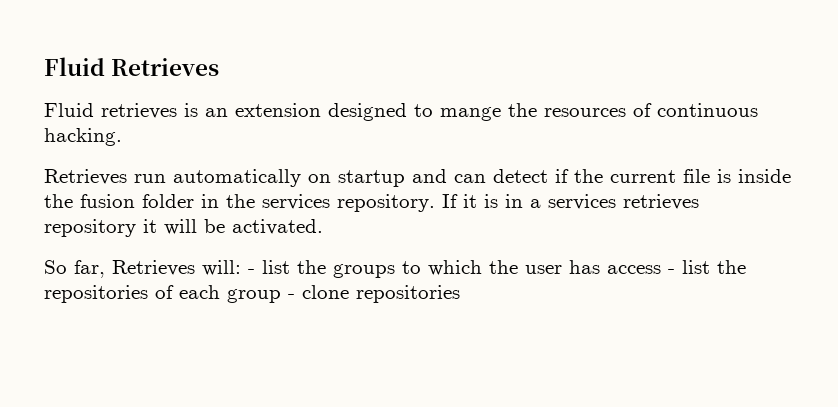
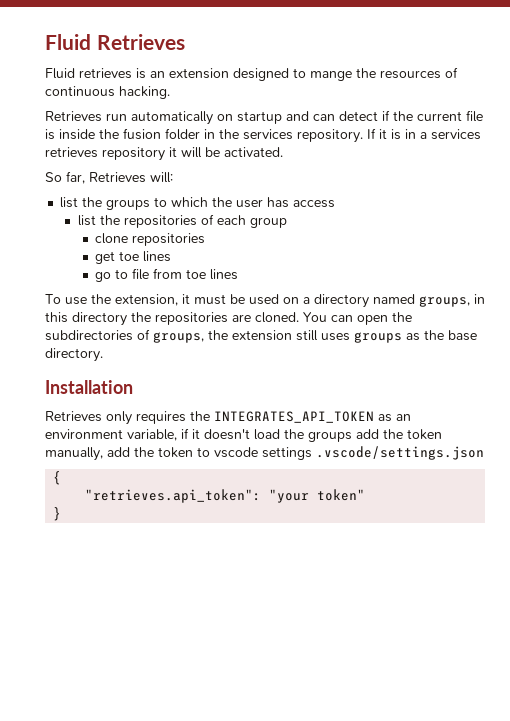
[248,269,255,274] - -> (173, 177) //
[668,269,675,274] - -> (336, 204) //
[288,294,295,299] - -> (287, 222) //
(460, 294) none -> [95,251,172,264] [95,268,239,282] [45,294,485,308] [45,312,412,326] [45,329,477,343] [45,348,103,362] [45,380,133,394] [45,411,411,425] [45,428,442,442] [45,446,484,461] [53,471,62,485] [85,489,366,503] [53,507,62,521] // get toe lines // go to file from toe lines // To use the extension, it must be used on a directory named groups, in this directory the repositories are cloned. You can open the subdirectories of groups, the extension still uses groups as the base directory. // Installation // Retrieves only requires the INTEGRATES_API_TOKEN as an environment variable, if it doesn't load the groups add the token manually, add the token to vscode settings .vscode/settings.json // { // "retrieves.api_token": "your token" // }

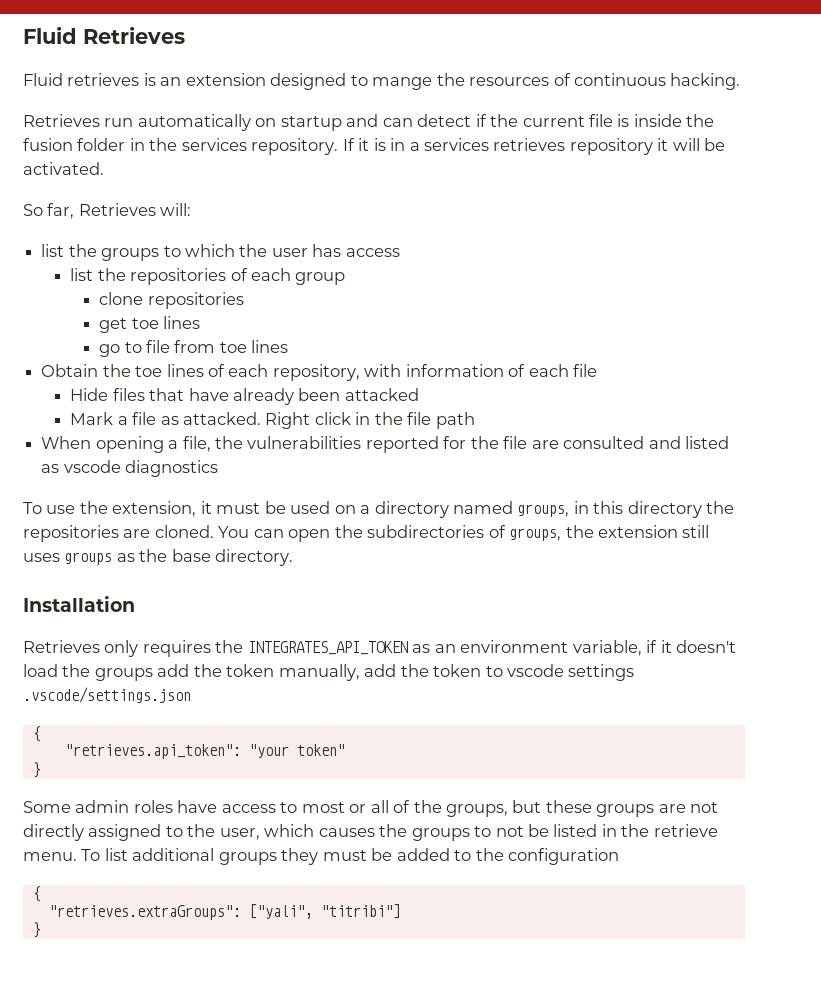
(239, 274) none -> [41,364,598,381] [70,388,419,405] [70,412,475,429] [41,436,730,453] [41,460,219,477] // Obtain the toe lines of each repository, with information of each file // Hide files that have already been attacked // Mark a file as attacked. Right click in the file path // When opening a file, the vulnerabilities reported for the file are consulted and listed as vscode diagnostics
(62, 514) none -> [23,800,719,817] [23,824,718,841] [23,848,620,865] [32,886,41,902] [48,904,401,920] [32,922,41,938] // Some admin roles have access to most or all of the groups, but these groups are not directly assigned to the user, which causes the groups to not be listed in the retrieve menu. To list additional groups they must be added to the configuration // { // "retrieves.extraGroups": ["yali", "titribi"] // }

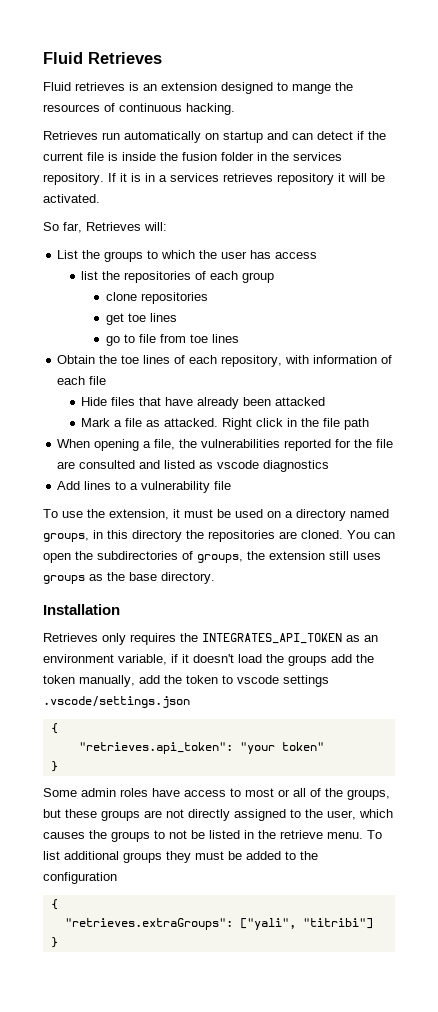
[41,244,65,257] list -> [57,250,79,259] List
(219, 468) none -> [57,481,232,493] // Add lines to a vulnerability file

